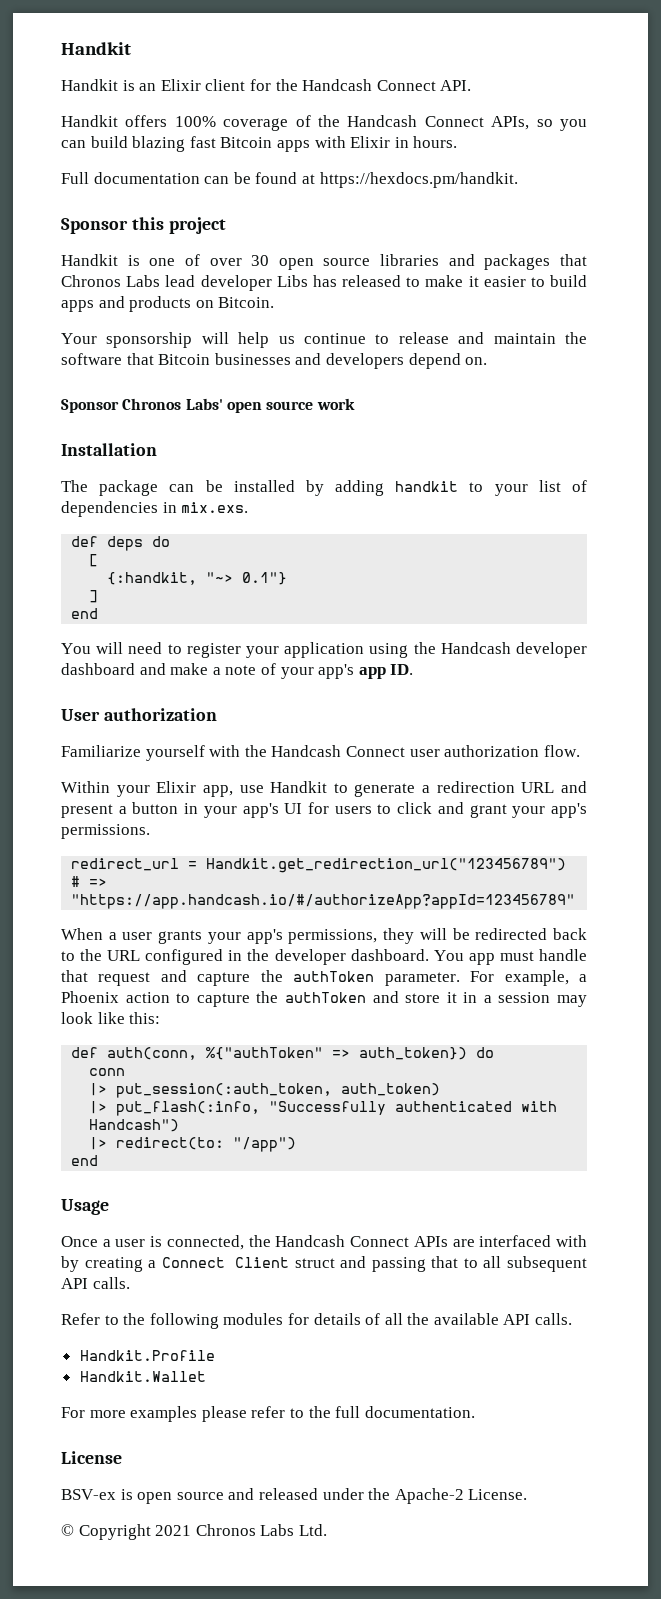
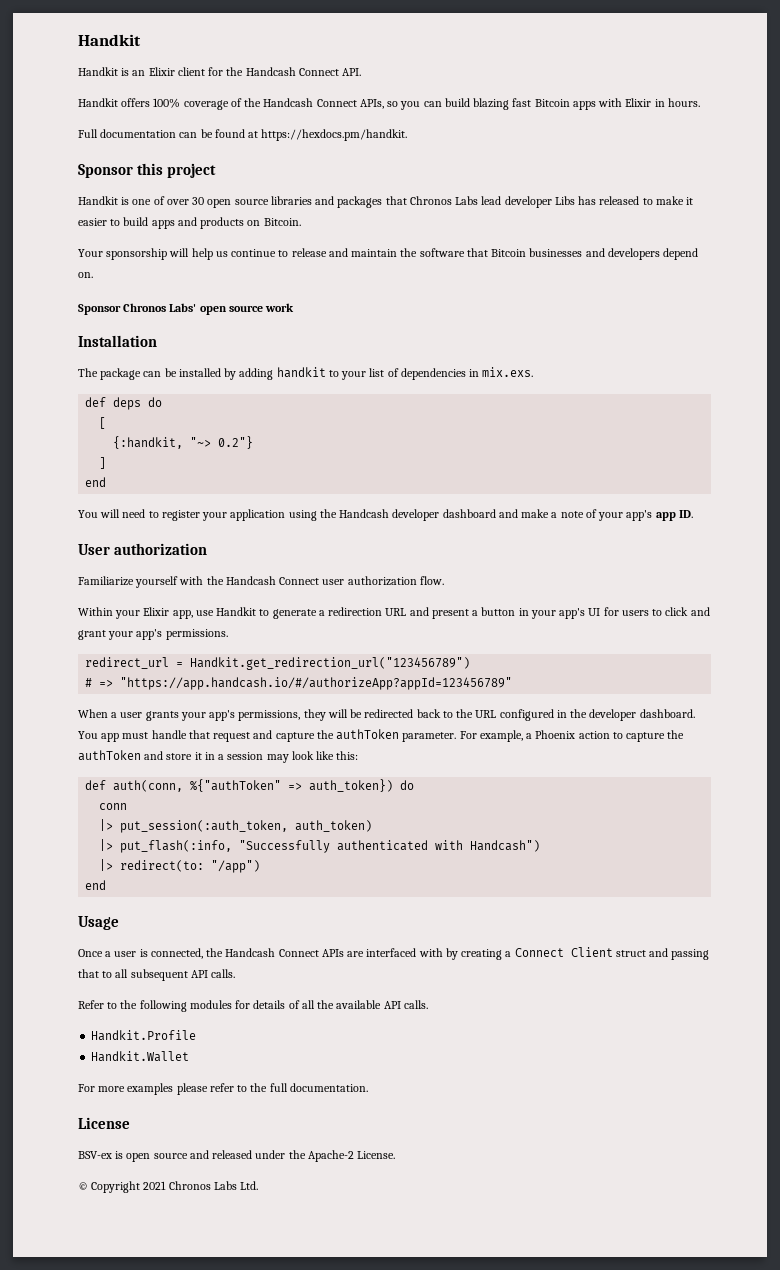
[242,572,288,585] 0.1"} -> [218,436,254,449] 0.2"}

